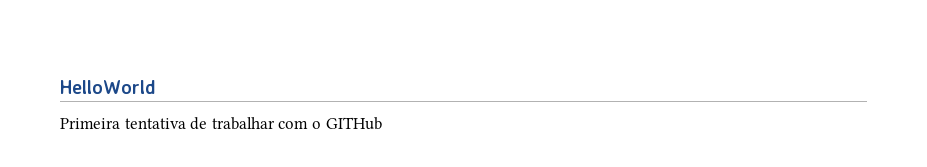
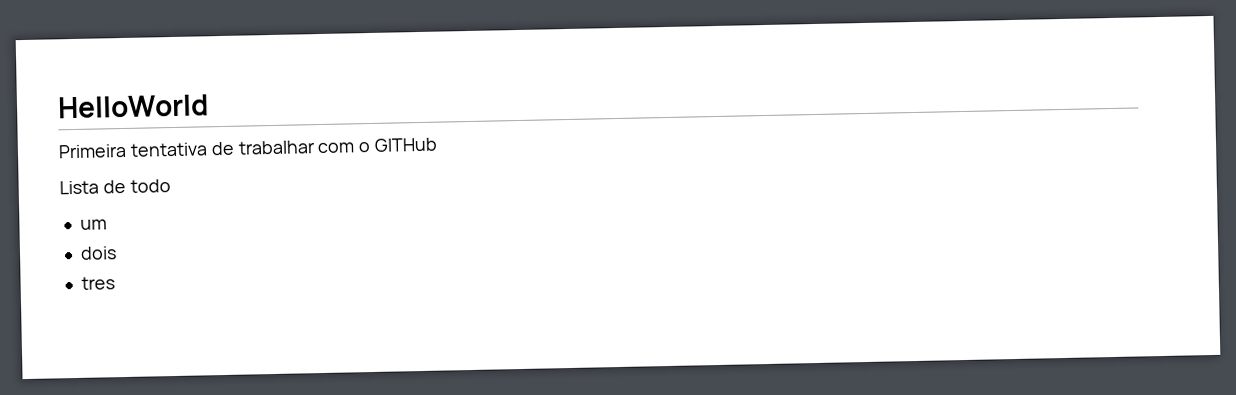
(382, 123) none -> [59,179,171,195] [79,219,107,230] [79,246,117,260] [80,276,115,290] // Lista de todo // um // dois // tres

